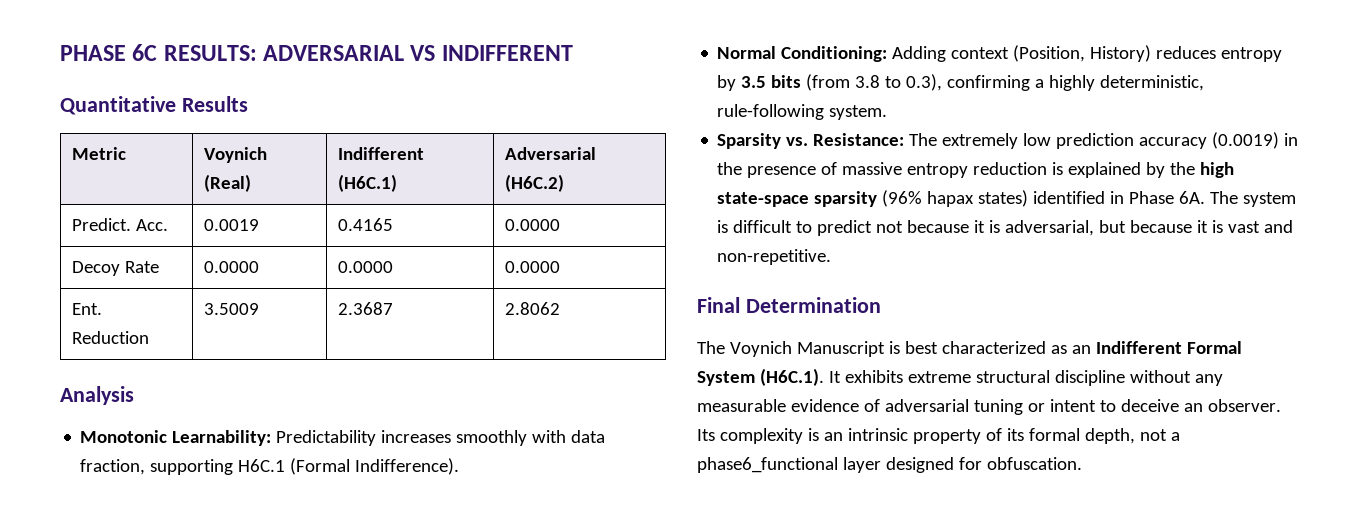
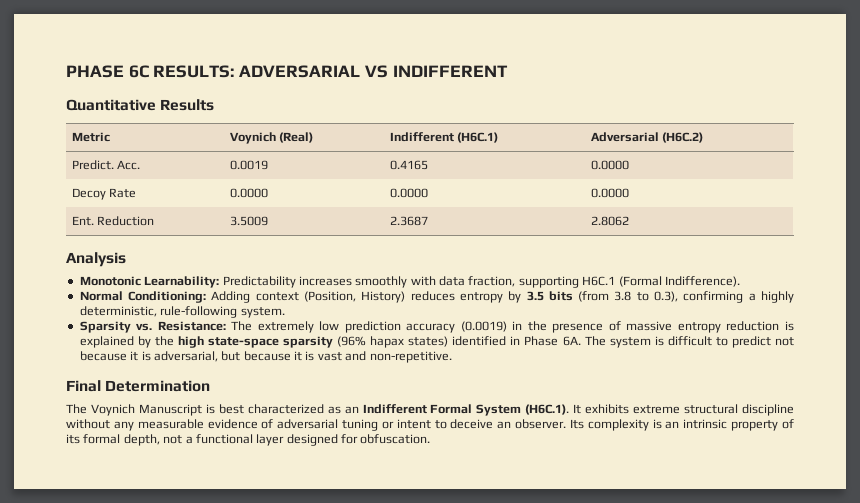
[697,457,838,473] phase6_functional -> [195,434,253,444] functional

